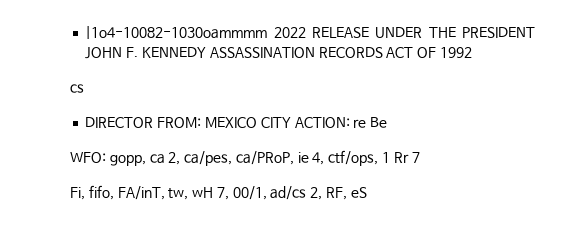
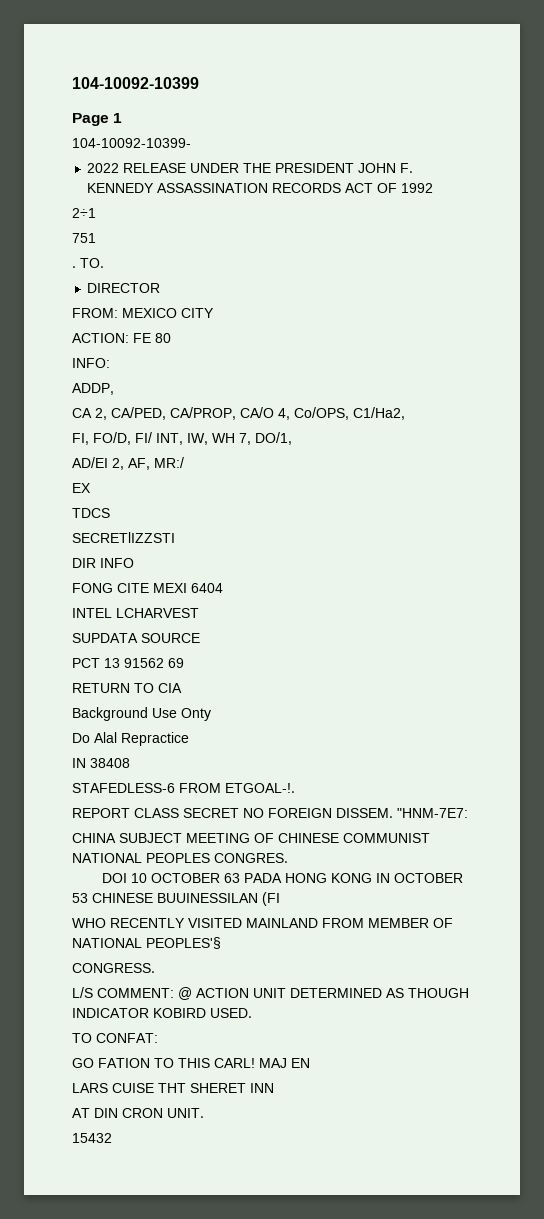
[85,26,268,39] |1o4-10082-1030oammmm -> [72,77,199,89] [72,113,123,126] [72,138,191,148] 104-10092-10399 // Page 1 // 104-10092-10399- //
[70,84,84,93] cs -> [72,208,96,218] [72,233,96,243] [72,258,104,268] 2÷1 // 751 // . TO.
(154, 122) none -> (161, 288) //
[294,117,388,128] [70,150,420,166] [70,185,367,200] ACTION: re Be // WFO: gopp, ca 2, ca/pes, ca/PRoP, ie 4, ctf/ops, 1 Rr 7 // Fi, fifo, FA/inT, tw, wH 7, 00/1, ad/cs 2, RF, eS -> [72,333,171,343] [72,358,110,368] [72,383,114,395] [72,407,405,420] [72,432,292,445] [72,457,184,470] [72,483,91,493] [72,508,110,518] [72,532,175,543] [72,558,134,568] [72,583,223,593] [72,608,199,618] [72,633,200,643] [72,658,184,668] [72,683,182,693] [72,707,211,721] [72,732,189,746] [72,758,130,768] [72,783,295,793] [72,808,468,818] [72,833,430,843] [72,853,288,863] [101,873,463,883] [72,892,280,906] [72,918,453,928] [72,937,221,949] [72,963,155,973] [72,987,469,1000] [72,1008,252,1018] [72,1033,158,1043] [72,1058,310,1068] [72,1083,274,1093] [72,1108,204,1118] [72,1133,112,1143] // ACTION: FE 80 // INFO: // ADDP, // CA 2, CA/PED, CA/PROP, CA/O 4, Co/OPS, C1/Ha2, // FI, FO/D, FI/ INT, IW, WH 7, DO/1, // AD/EI 2, AF, MR:/ // EX // TDCS // SECRETlIZZSTI // DIR INFO // FONG CITE MEXI 6404 // INTEL LCHARVEST // SUPDATA SOURCE // PCT 13 91562 69 // RETURN TO CIA // Background Use Onty // Do Alal Repractice // IN 38408 // STAFEDLESS-6 FROM ETGOAL-!. // REPORT CLASS SECRET NO FOREIGN DISSEM. "HNM-7E7: // CHINA SUBJECT MEETING OF CHINESE COMMUNIST NATIONAL PEOPLES CONGRES. // DOI 10 OCTOBER 63 PADA HONG KONG IN OCTOBER 53 CHINESE BUUINESSILAN (FI // WHO RECENTLY VISITED MAINLAND FROM MEMBER OF NATIONAL PEOPLES'§ // CONGRESS. // L/S COMMENT: @ ACTION UNIT DETERMINED AS THOUGH INDICATOR KOBIRD USED. // TO CONFAT: // GO FATION TO THIS CARL! MAJ EN // LARS CUISE THT SHERET INN // AT DIN CRON UNIT. // 15432

